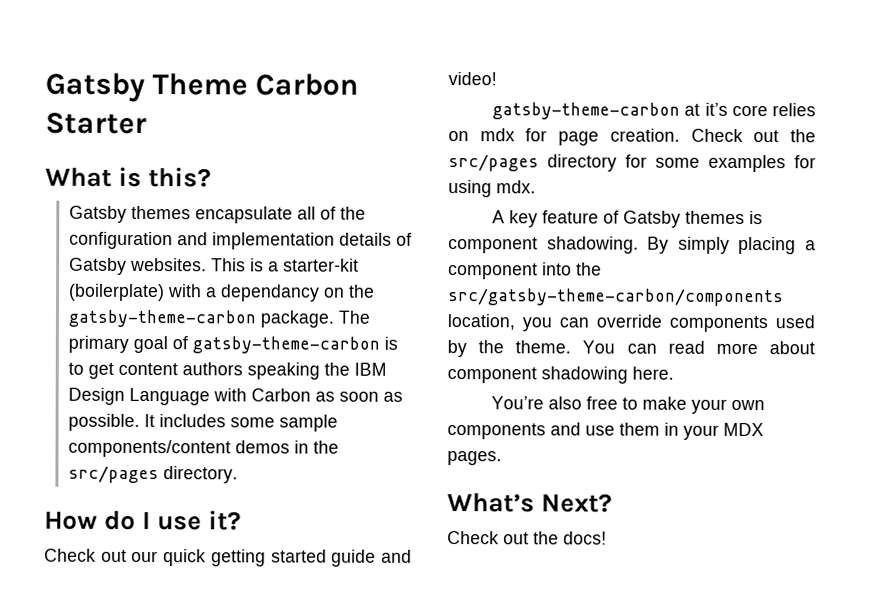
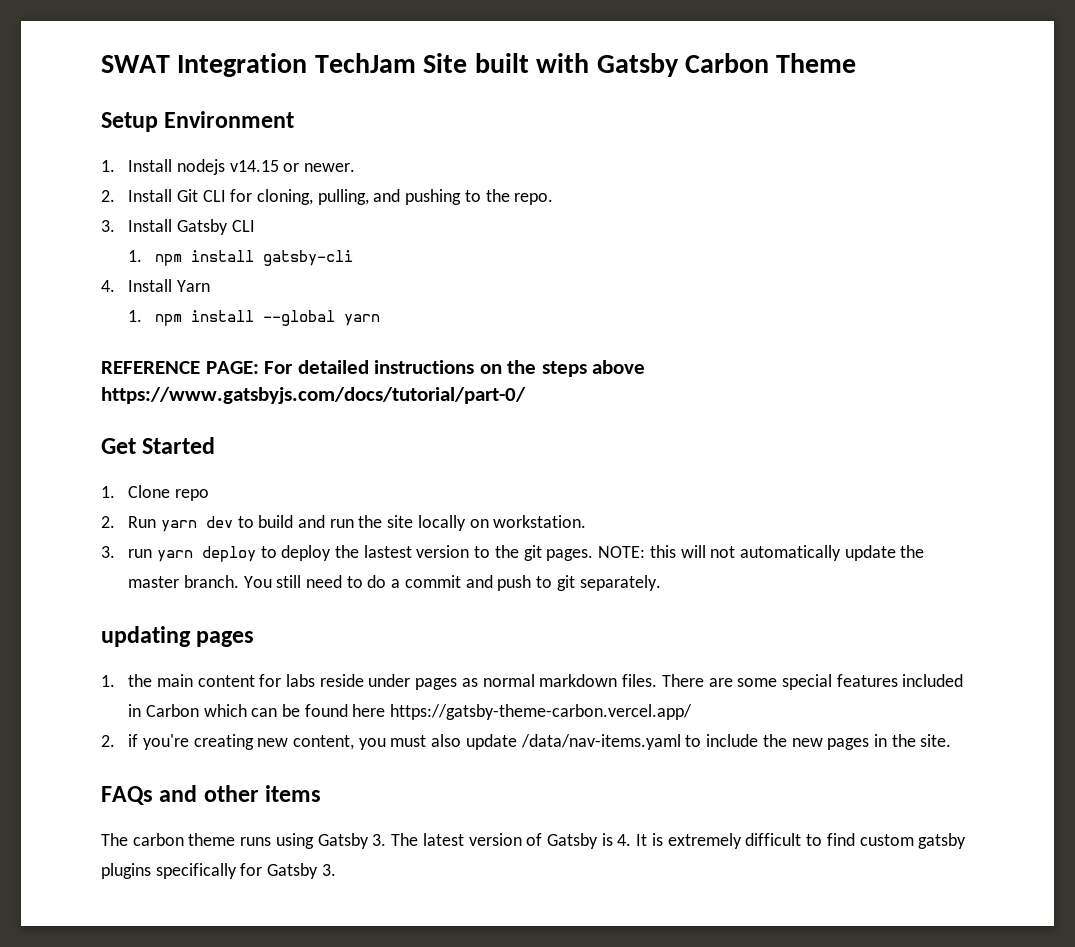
[45,72,360,103] [45,112,147,135] [45,166,212,188] [68,205,366,224] [68,231,412,250] [68,257,359,275] [68,283,375,302] [67,309,370,328] [67,335,398,354] [67,362,387,380] [67,387,403,406] [67,413,338,432] [67,439,339,458] [67,465,238,484] [44,510,242,531] [44,548,412,567] [448,72,497,86] [492,102,816,120] [448,128,816,146] [448,154,816,173] [448,180,536,198] [492,210,764,228] [448,236,816,255] [448,262,602,280] [447,288,784,307] [447,314,815,333] [447,340,815,358] [447,366,674,384] [491,396,766,414] [447,422,764,440] [447,451,502,466] [447,493,613,513] [447,531,607,545] Gatsby Theme Carbon Starter // What is this? // Gatsby themes encapsulate all of the configuration and implementation details of Gatsby websites. This is a starter-kit (boilerplate) with a dependancy on the gatsby-theme-carbon package. The primary goal of gatsby-theme-carbon is to get content authors speaking the IBM Design Language with Carbon as soon as possible. It includes some sample components/content demos in the src/pages directory. // How do I use it? // Check out our quick getting started guide and video! // gatsby-theme-carbon at it’s core relies on mdx for page creation. Check out the src/pages directory for some examples for using mdx. // A key feature of Gatsby themes is component shadowing. By simply placing a component into the src/gatsby-theme-carbon/components location, you can override components used by the theme. You can read more about component shadowing here. // You’re also free to make your own components and use them in your MDX pages. // What’s Next? // Check out the docs! -> [101,53,857,77] [101,111,295,132] [101,159,356,175] [101,189,554,205] [101,219,255,235] [128,250,354,266] [101,279,210,292] [128,310,381,326] [101,360,646,377] [101,387,526,404] [101,437,216,454] [101,485,209,501] [101,515,587,532] [101,545,925,562] [128,575,661,591] [101,626,255,647] [101,674,964,690] [128,704,693,720] [101,734,952,750] [101,785,322,805] [101,833,967,849] [101,863,336,879] SWAT Integration TechJam Site built with Gatsby Carbon Theme // Setup Environment // 1. Install nodejs v14.15 or newer. // 2. Install Git CLI for cloning, pulling, and pushing to the repo. // 3. Install Gatsby CLI // 1. npm install gatsby-cli // 4. Install Yarn // 1. npm install --global yarn // REFERENCE PAGE: For detailed instructions on the steps above https://www.gatsbyjs.com/docs/tutorial/part-0/ // Get Started // 1. Clone repo // 2. Run yarn dev to build and run the site locally on workstation. // 3. run yarn deploy to deploy the lastest version to the git pages. NOTE: this will not automatically update the master branch. You still need to do a commit and push to git separately. // updating pages // 1. the main content for labs reside under pages as normal markdown files. There are some special features included in Carbon which can be found here https://gatsby-theme-carbon.vercel.app/ // 2. if you're creating new content, you must also update /data/nav-items.yaml to include the new pages in the site. // FAQs and other items // The carbon theme runs using Gatsby 3. The latest version of Gatsby is 4. It is extremely difficult to find custom gatsby plugins specifically for Gatsby 3.

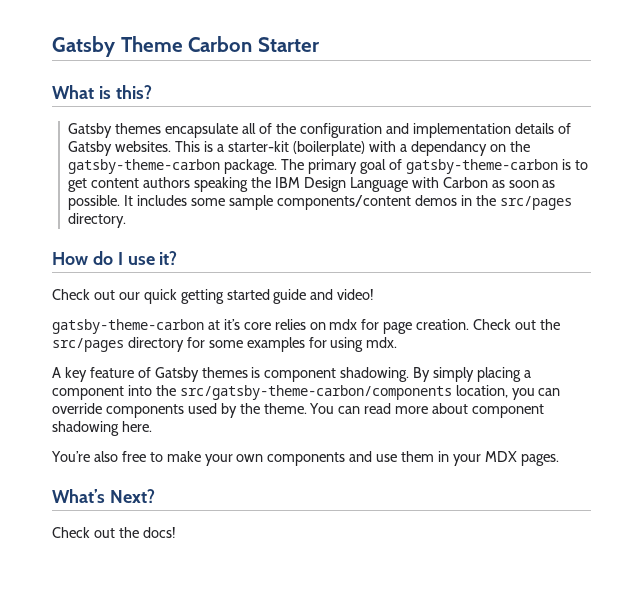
[101,53,857,77] [101,111,295,132] [101,159,356,175] [101,189,554,205] [101,219,255,235] [128,250,354,266] [101,279,210,292] [128,310,381,326] [101,360,646,377] [101,387,526,404] [101,437,216,454] [101,485,209,501] [101,515,587,532] [101,545,925,562] [128,575,661,591] [101,626,255,647] [101,674,964,690] [128,704,693,720] [101,734,952,750] [101,785,322,805] [101,833,967,849] [101,863,336,879] SWAT Integration TechJam Site built with Gatsby Carbon Theme // Setup Environment // 1. Install nodejs v14.15 or newer. // 2. Install Git CLI for cloning, pulling, and pushing to the repo. // 3. Install Gatsby CLI // 1. npm install gatsby-cli // 4. Install Yarn // 1. npm install --global yarn // REFERENCE PAGE: For detailed instructions on the steps above https://www.gatsbyjs.com/docs/tutorial/part-0/ // Get Started // 1. Clone repo // 2. Run yarn dev to build and run the site locally on workstation. // 3. run yarn deploy to deploy the lastest version to the git pages. NOTE: this will not automatically update the master branch. You still need to do a commit and push to git separately. // updating pages // 1. the main content for labs reside under pages as normal markdown files. There are some special features included in Carbon which can be found here https://gatsby-theme-carbon.vercel.app/ // 2. if you're creating new content, you must also update /data/nav-items.yaml to include the new pages in the site. // FAQs and other items // The carbon theme runs using Gatsby 3. The latest version of Gatsby is 4. It is extremely difficult to find custom gatsby plugins specifically for Gatsby 3. -> [52,36,320,57] [52,85,152,99] [68,123,571,138] [68,141,530,156] [68,159,588,174] [68,177,556,192] [68,195,572,210] [68,213,127,228] [52,251,178,265] [52,289,375,304] [52,319,560,334] [52,337,398,352] [52,367,531,382] [52,385,561,400] [52,403,545,418] [52,421,152,436] [51,451,559,466] [52,489,155,503] [52,527,176,538] Gatsby Theme Carbon Starter // What is this? // Gatsby themes encapsulate all of the configuration and implementation details of Gatsby websites. This is a starter-kit (boilerplate) with a dependancy on the gatsby-theme-carbon package. The primary goal of gatsby-theme-carbon is to get content authors speaking the IBM Design Language with Carbon as soon as possible. It includes some sample components/content demos in the src/pages directory. // How do I use it? // Check out our quick getting started guide and video! // gatsby-theme-carbon at it’s core relies on mdx for page creation. Check out the src/pages directory for some examples for using mdx. // A key feature of Gatsby themes is component shadowing. By simply placing a component into the src/gatsby-theme-carbon/components location, you can override components used by the theme. You can read more about component shadowing here. // You’re also free to make your own components and use them in your MDX pages. // What’s Next? // Check out the docs!

